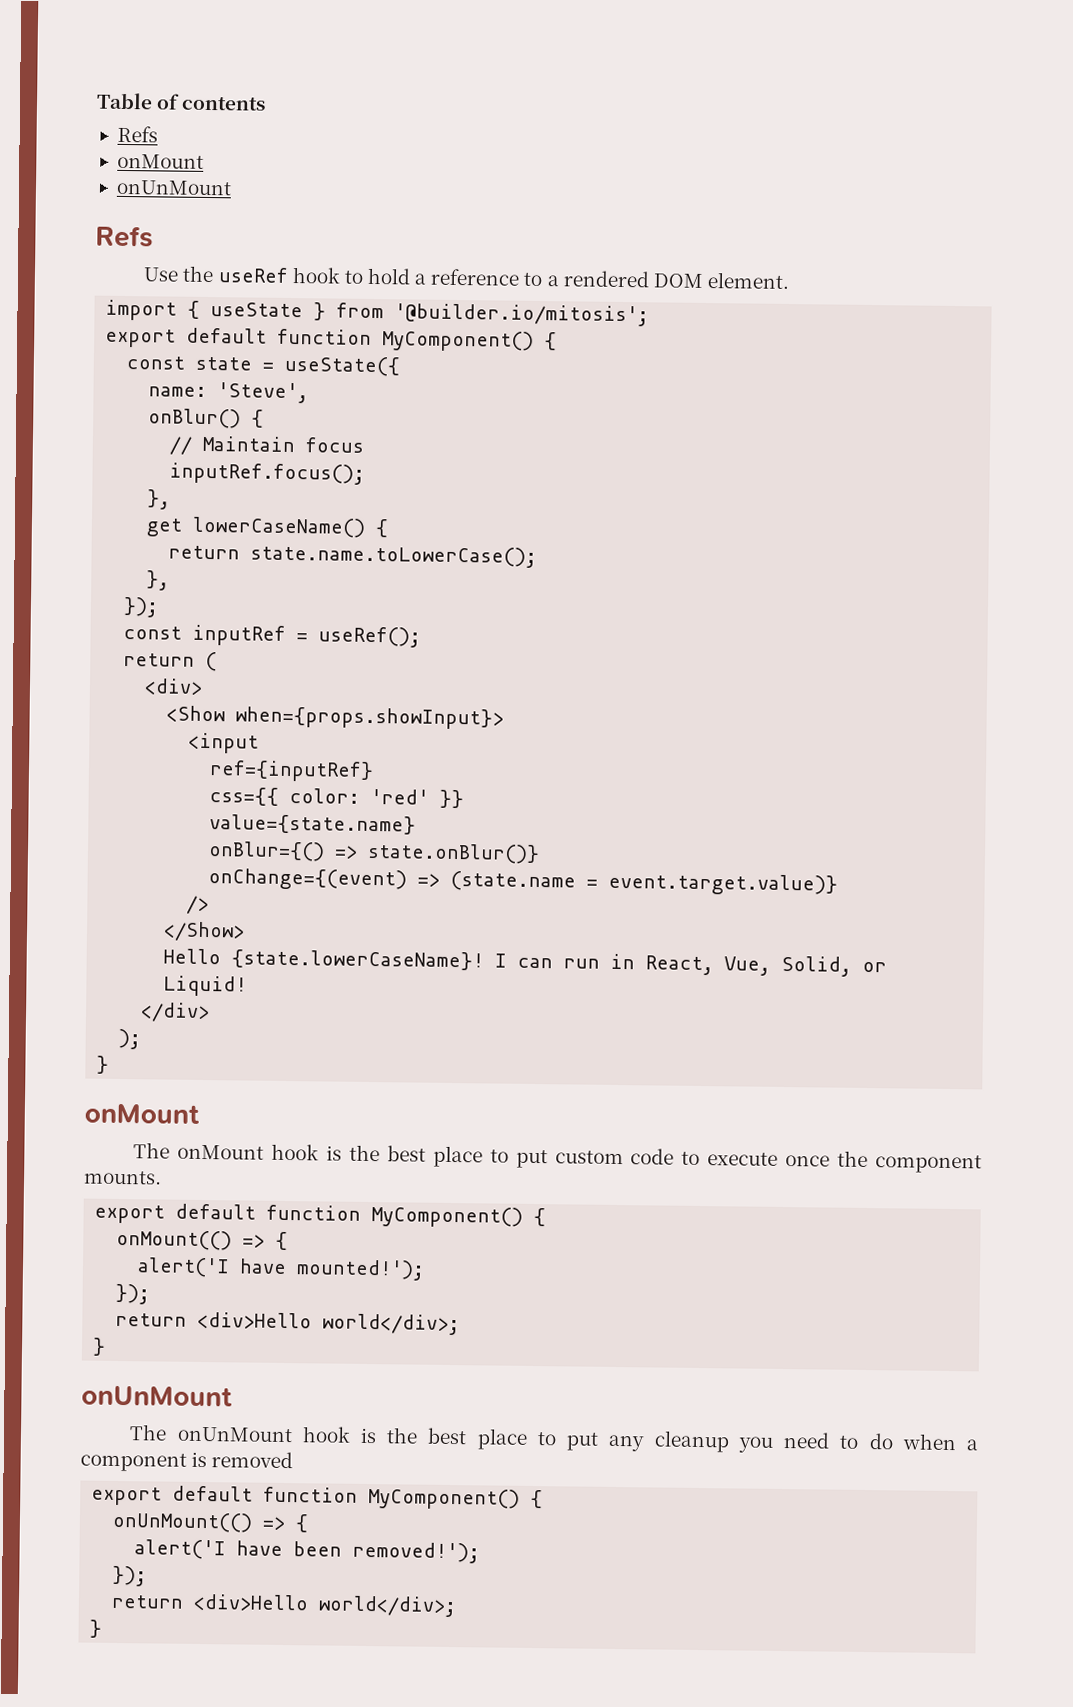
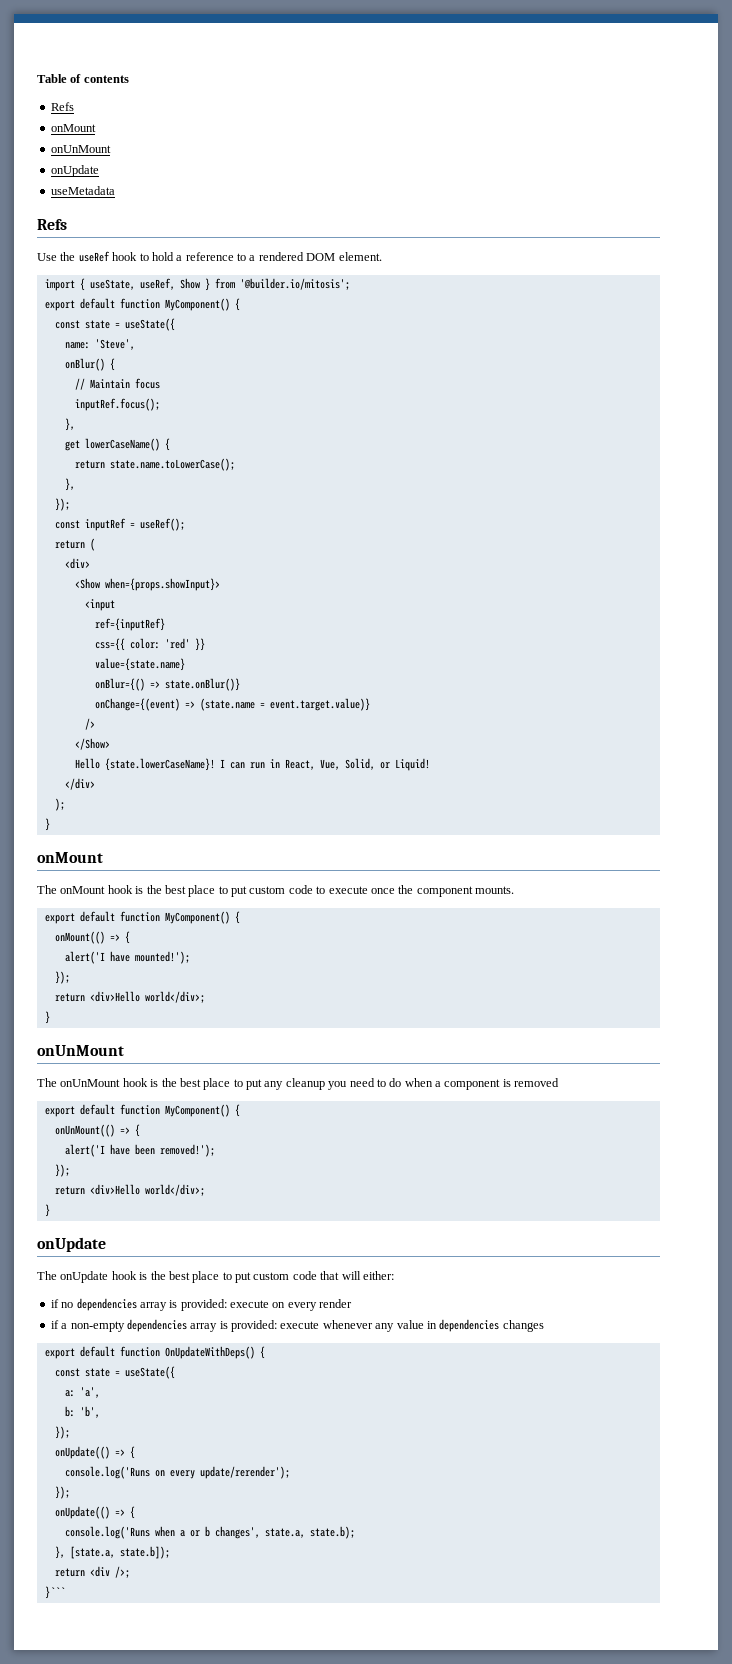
(232, 187) none -> [50,165,99,177] [50,186,115,195] // onUpdate // useMetadata
[210,302,304,318] useState -> [89,278,200,290] useState, useRef, Show
(103, 1628) none -> [37,1237,106,1252] [37,1271,394,1283] [50,1298,353,1311] [50,1319,544,1332] [44,1346,265,1359] [54,1366,175,1379] [64,1387,100,1398] [64,1406,100,1418] [54,1426,70,1439] [54,1446,135,1459] [64,1466,290,1479] [54,1486,70,1499] [54,1506,135,1519] [64,1526,355,1539] [54,1546,170,1559] [54,1566,130,1578] [44,1586,65,1599] // onUpdate // The onUpdate hook is the best place to put custom code that will either: // if no dependencies array is provided: execute on every render // if a non-empty dependencies array is provided: execute whenever any value in dependencies changes // export default function OnUpdateWithDeps() { // const state = useState({ // a: 'a', // b: 'b', // }); // onUpdate(() => { // console.log('Runs on every update/rerender'); // }); // onUpdate(() => { // console.log('Runs when a or b changes', state.a, state.b); // }, [state.a, state.b]); // return <div />; // }```

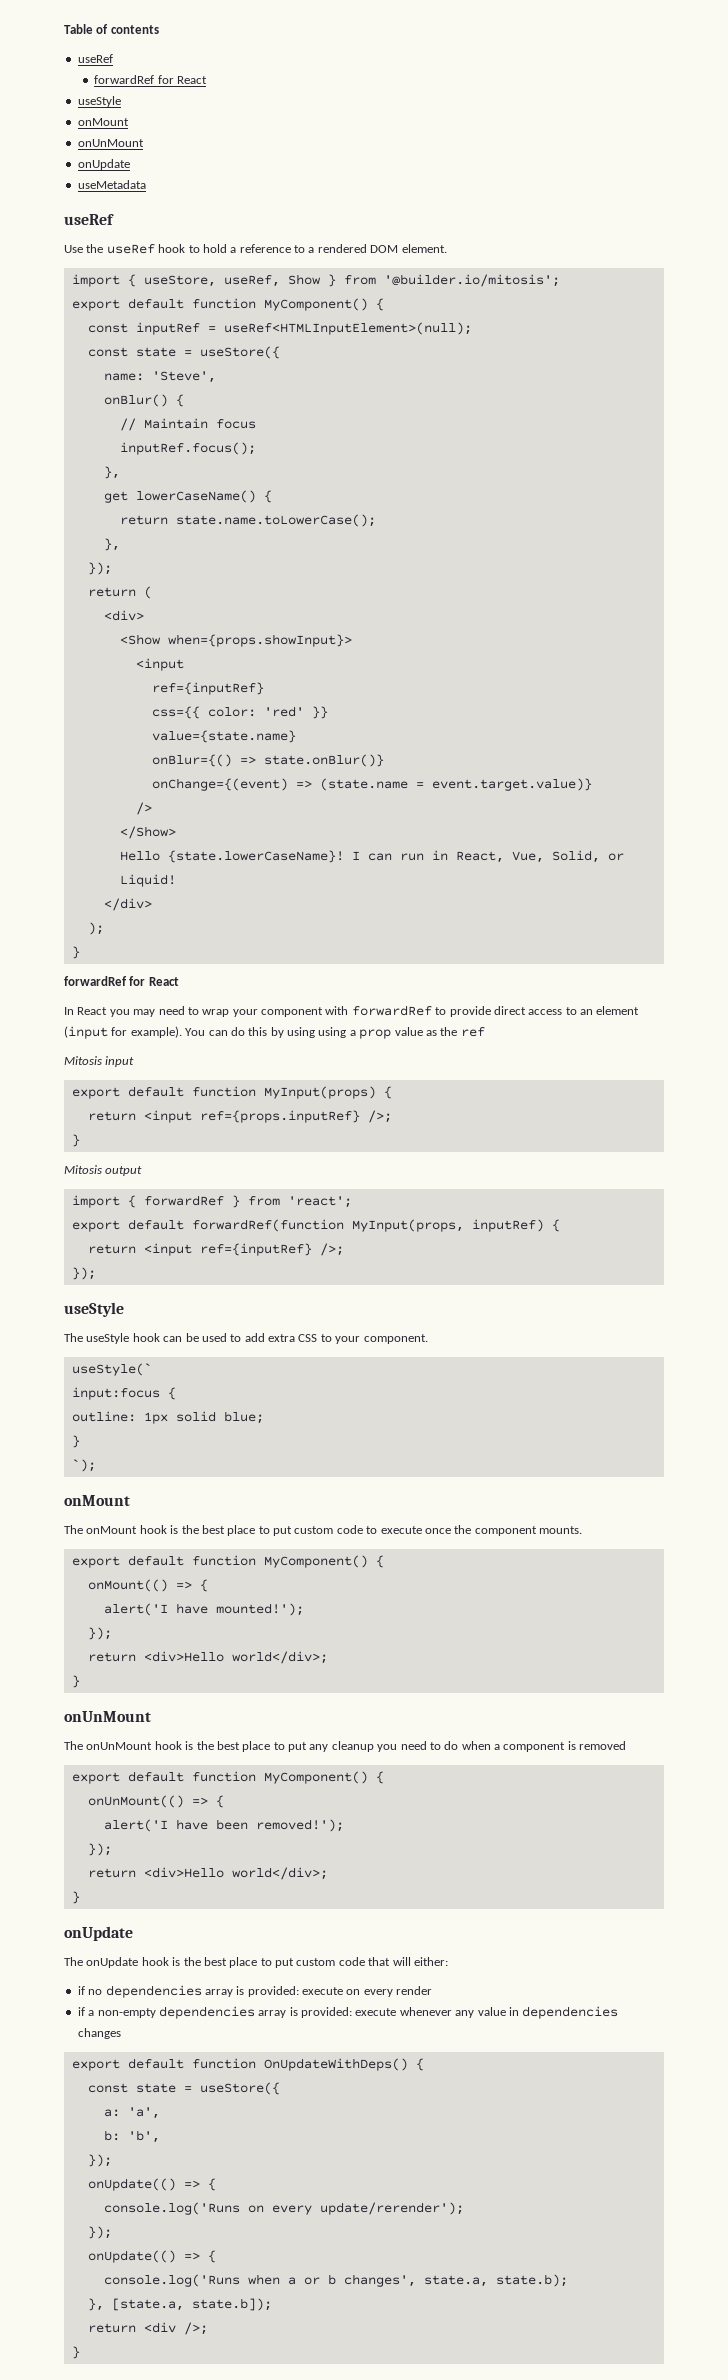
[50,102,74,111] Refs -> [77,54,113,63] [94,75,208,84] [77,96,121,107] useRef // forwardRef for React // useStyle
[37,219,67,230] Refs -> [64,214,114,225] useRef
[89,279,135,290] useState, -> [143,275,216,287] useStore,
[54,318,175,331] // const state = useState({ -> [87,322,472,335] [87,346,280,359] // const inputRef = useRef<HTMLInputElement>(null); // const state = useStore({
[54,518,185,531] // const inputRef = useRef(); -> (112, 568) none
(50, 824) none -> [64,976,179,986] [64,1005,640,1017] [64,1026,485,1039] [64,1056,135,1067] [71,1086,392,1099] [87,1110,392,1123] [71,1134,80,1147] [64,1165,143,1176] [71,1195,352,1208] [71,1219,560,1232] [87,1243,344,1256] [71,1267,96,1280] [64,1302,124,1317] [64,1333,428,1344] [71,1363,152,1376] [71,1387,176,1400] [71,1411,264,1424] [71,1435,80,1448] [71,1459,96,1472] // forwardRef for React // In React you may need to wrap your component with forwardRef to provide direct access to an element (input for example). You can do this by using using a prop value as the ref // Mitosis input // export default function MyInput(props) { // return <input ref={props.inputRef} />; // } // Mitosis output // import { forwardRef } from 'react'; // export default forwardRef(function MyInput(props, inputRef) { // return <input ref={inputRef} />; // }); // useStyle // The useStyle hook can be used to add extra CSS to your component. // useStyle(` // input:focus { // outline: 1px solid blue; // } // `);
[124,1366,175,1379] useState({ -> [199,2082,280,2095] useStore({
[44,1586,65,1599] }``` -> [71,2346,80,2359] }

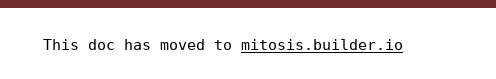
[64,24,159,34] [77,54,113,63] [94,75,208,84] [77,96,121,107] [77,118,129,126] [77,139,144,147] [77,159,130,170] [77,180,146,189] [64,214,114,225] [64,244,447,254] [71,274,560,287] [71,298,384,311] [87,322,472,335] [87,346,280,359] [103,371,216,383] [103,394,184,407] [119,418,256,431] [119,442,256,455] [103,466,120,479] [103,490,272,503] [119,514,376,527] [103,538,120,551] [87,562,112,575] [87,586,152,599] [103,610,144,621] [119,634,352,647] [135,658,184,671] [151,682,264,695] [151,706,328,719] [151,730,296,743] [151,754,384,767] [151,778,592,791] [135,802,152,815] [119,826,176,839] [119,850,624,863] [119,874,176,887] [103,898,152,911] [87,922,104,935] [71,946,80,959] [64,976,179,986] [64,1005,640,1017] [64,1026,485,1039] [64,1056,135,1067] [71,1086,392,1099] [87,1110,392,1123] [71,1134,80,1147] [64,1165,143,1176] [71,1195,352,1208] [71,1219,560,1232] [87,1243,344,1256] [71,1267,96,1280] [64,1302,124,1317] [64,1333,428,1344] [71,1363,152,1376] [71,1387,176,1400] [71,1411,264,1424] [71,1435,80,1448] [71,1459,96,1472] [64,1495,130,1506] [64,1525,582,1536] [71,1555,384,1568] [87,1579,208,1592] [103,1603,304,1616] [87,1627,112,1640] [87,1651,328,1664] [71,1675,80,1688] [64,1711,151,1722] [64,1741,627,1752] [71,1771,384,1784] [87,1795,224,1808] [103,1819,344,1832] [87,1843,112,1856] [87,1867,328,1880] [71,1891,80,1904] [64,1926,133,1941] [64,1957,448,1968] [77,1985,433,1998] [77,2006,619,2019] [77,2028,121,2039] [71,2058,424,2071] [87,2082,280,2095] [103,2107,160,2119] [103,2130,160,2143] [87,2154,112,2167] [87,2178,216,2191] [103,2202,464,2215] [87,2226,112,2239] [87,2250,216,2263] [103,2274,568,2287] [87,2298,272,2311] [87,2322,208,2335] [71,2346,80,2359] Table of contents // useRef // forwardRef for React // useStyle // onMount // onUnMount // onUpdate // useMetadata // useRef // Use the useRef hook to hold a reference to a rendered DOM element. // import { useStore, useRef, Show } from '@builder.io/mitosis'; // export default function MyComponent() { // const inputRef = useRef<HTMLInputElement>(null); // const state = useStore({ // name: 'Steve', // onBlur() { // // Maintain focus // inputRef.focus(); // }, // get lowerCaseName() { // return state.name.toLowerCase(); // }, // }); // return ( // <div> // <Show when={props.showInput}> // <input // ref={inputRef} // css={{ color: 'red' }} // value={state.name} // onBlur={() => state.onBlur()} // onChange={(event) => (state.name = event.target.value)} // /> // </Show> // Hello {state.lowerCaseName}! I can run in React, Vue, Solid, or Liquid! // </div> // ); // } // forwardRef for React // In React you may need to wrap your component with forwardRef to provide direct access to an element (input for example). You can do this by using using a prop value as the ref // Mitosis input // export default function MyInput(props) { // return <input ref={props.inputRef} />; // } // Mitosis output // import { forwardRef } from 'react'; // export default forwardRef(function MyInput(props, inputRef) { // return <input ref={inputRef} />; // }); // useStyle // The useStyle hook can be used to add extra CSS to your component. // useStyle(` // input:focus { // outline: 1px solid blue; // } // `); // onMount // The onMount hook is the best place to put custom code to execute once the component mounts. // export default function MyComponent() { // onMount(() => { // alert('I have mounted!'); // }); // return <div>Hello world</div>; // } // onUnMount // The onUnMount hook is the best place to put any cleanup you need to do when a component is removed // export default function MyComponent() { // onUnMount(() => { // alert('I have been removed!'); // }); // return <div>Hello world</div>; // } // onUpdate // The onUpdate hook is the best place to put custom code that will either: // if no dependencies array is provided: execute on every render // if a non-empty dependencies array is provided: execute whenever any value in dependencies changes // export default function OnUpdateWithDeps() { // const state = useStore({ // a: 'a', // b: 'b', // }); // onUpdate(() => { // console.log('Runs on every update/rerender'); // }); // onUpdate(() => { // console.log('Runs when a or b changes', state.a, state.b); // }, [state.a, state.b]); // return <div />; // } -> [43,39,403,50] This doc has moved to mitosis.builder.io

